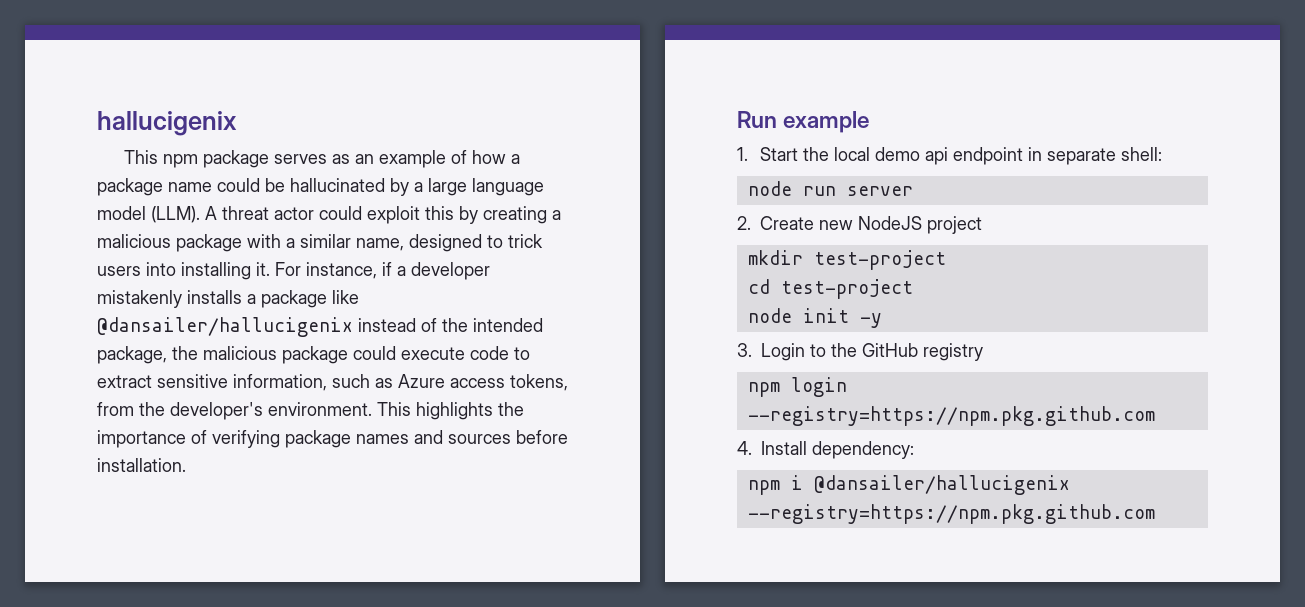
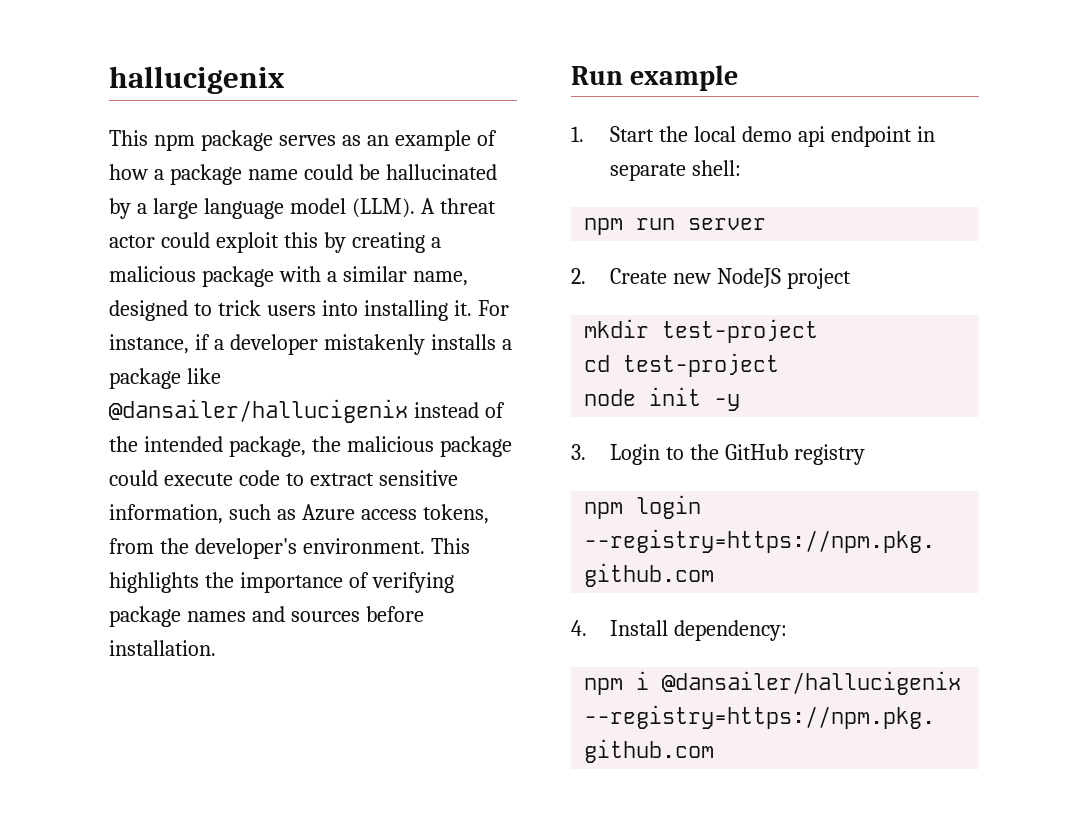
[747,181,792,196] node -> [584,218,624,235] npm

